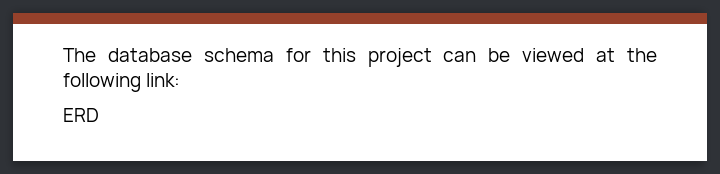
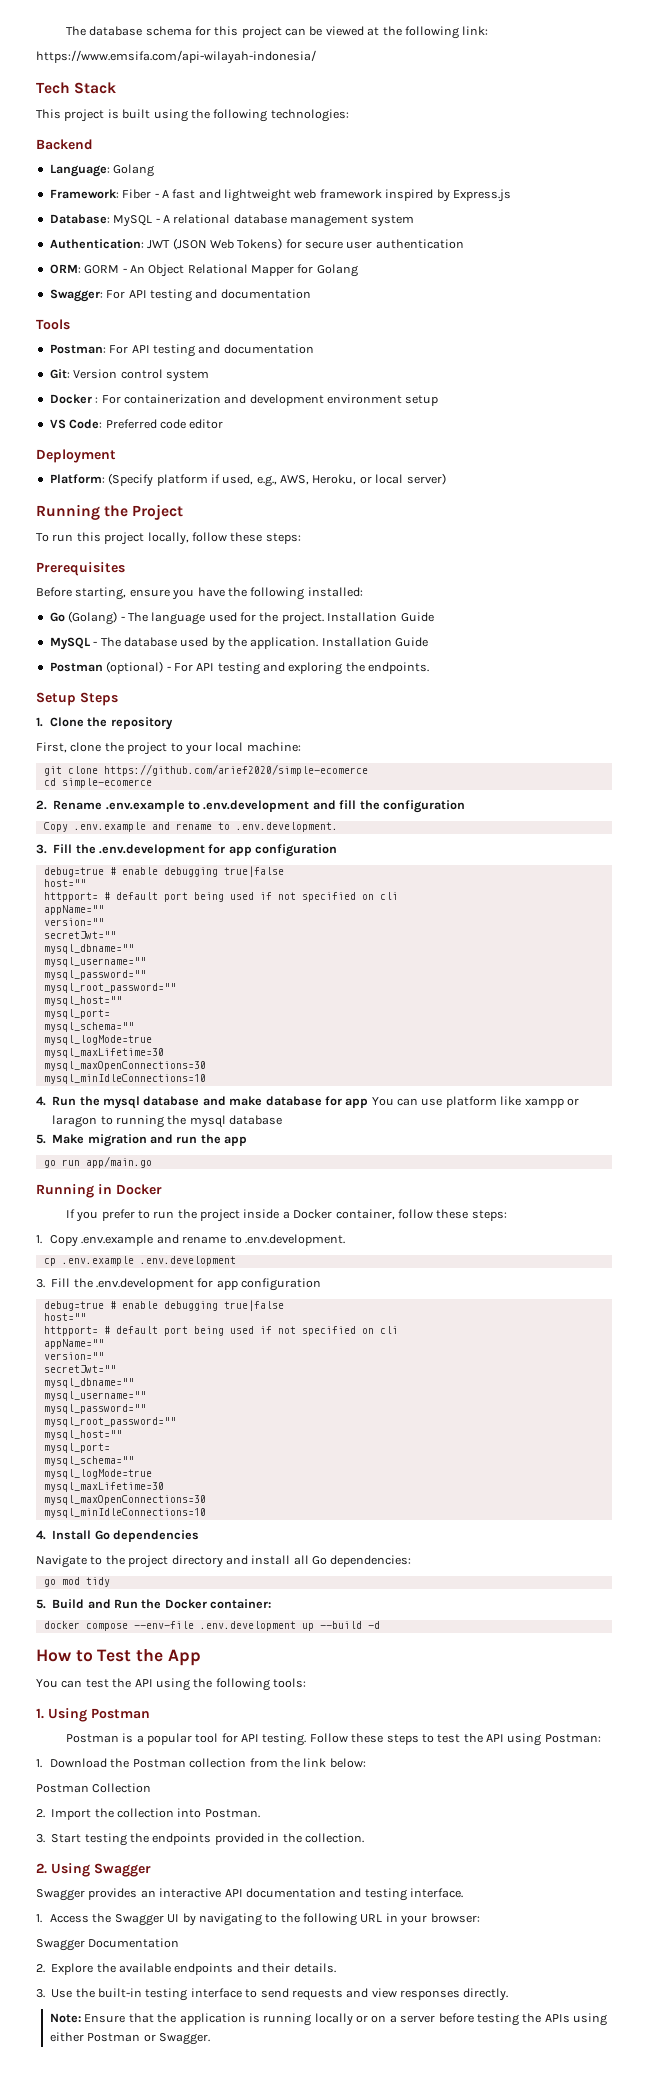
[63,108,99,122] ERD -> [36,50,316,64] [36,82,117,94] [36,109,349,122] [36,139,93,150] [49,164,155,177] [49,189,511,202] [49,214,415,227] [49,238,464,250] [49,264,358,277] [49,289,311,302] [36,319,70,330] [49,344,314,357] [49,369,209,382] [49,394,439,406] [49,419,224,429] [36,449,116,463] [49,473,446,487] [36,504,184,520] [36,532,301,545] [36,562,125,576] [36,587,363,600] [49,611,434,625] [49,637,429,650] [49,661,430,675] [36,692,118,706] [36,717,173,730] [36,742,301,755] [43,764,368,776] [43,778,152,788] [36,800,465,813] [43,822,338,832] [36,844,338,857] [43,866,284,877] [43,879,86,887] [43,892,398,902] [43,905,104,915] [43,918,104,926] [43,931,116,939] [43,944,134,954] [43,957,146,967] [43,970,146,980] [43,983,176,993] [43,996,122,1006] [43,1009,110,1019] [43,1022,134,1032] [43,1035,152,1045] [43,1048,164,1058] [43,1061,206,1071] [43,1074,206,1084] [36,1096,579,1109] [52,1115,283,1128] [36,1134,248,1147] [43,1156,152,1168] [36,1184,162,1198] [65,1209,507,1222] [36,1234,345,1247] [43,1256,236,1266] [36,1278,322,1291] [43,1300,284,1311] [43,1313,86,1321] [43,1326,398,1336] [43,1339,104,1349] [43,1352,104,1360] [43,1365,116,1373] [43,1378,134,1388] [43,1391,146,1401] [43,1404,146,1414] [43,1417,176,1427] [43,1430,122,1440] [43,1443,110,1453] [43,1456,134,1466] [43,1469,152,1479] [43,1482,164,1492] [43,1495,206,1505] [43,1508,206,1518] [36,1530,199,1542] [36,1555,412,1568] [43,1577,110,1587] [36,1599,272,1609] [43,1621,380,1631] [36,1649,201,1666] [36,1678,306,1691] [36,1708,150,1722] [65,1733,601,1746] [36,1758,366,1768] [36,1783,152,1793] [36,1808,260,1820] [36,1833,364,1846] [36,1863,151,1877] [36,1888,463,1901] [36,1913,480,1926] [36,1938,180,1951] [36,1963,336,1975] [36,1988,509,2001] [50,2013,608,2026] [50,2032,211,2045] https://www.emsifa.com/api-wilayah-indonesia/ // Tech Stack // This project is built using the following technologies: // Backend // Language: Golang // Framework: Fiber - A fast and lightweight web framework inspired by Express.js // Database: MySQL - A relational database management system // Authentication: JWT (JSON Web Tokens) for secure user authentication // ORM: GORM - An Object Relational Mapper for Golang // Swagger: For API testing and documentation // Tools // Postman: For API testing and documentation // Git: Version control system // Docker : For containerization and development environment setup // VS Code: Preferred code editor // Deployment // Platform: (Specify platform if used, e.g., AWS, Heroku, or local server) // Running the Project // To run this project locally, follow these steps: // Prerequisites // Before starting, ensure you have the following installed: // Go (Golang) - The language used for the project. Installation Guide // MySQL - The database used by the application. Installation Guide // Postman (optional) - For API testing and exploring the endpoints. // Setup Steps // 1. Clone the repository // First, clone the project to your local machine: // git clone https://github.com/arief2020/simple-ecomerce // cd simple-ecomerce // 2. Rename .env.example to .env.development and fill the configuration // Copy .env.example and rename to .env.development. // 3. Fill the .env.development for app configuration // debug=true # enable debugging true|false // host="" // httpport= # default port being used if not specified on cli // appName="" // version="" // secretJwt="" // mysql_dbname="" // mysql_username="" // mysql_password="" // mysql_root_password="" // mysql_host="" // mysql_port= // mysql_schema="" // mysql_logMode=true // mysql_maxLifetime=30 // mysql_maxOpenConnections=30 // mysql_minIdleConnections=10 // 4. Run the mysql database and make database for app You can use platform like xampp or laragon to running the mysql database // 5. Make migration and run the app // go run app/main.go // Running in Docker // If you prefer to run the project inside a Docker container, follow these steps: // 1. Copy .env.example and rename to .env.development. // cp .env.example .env.development // 3. Fill the .env.development for app configuration // debug=true # enable debugging true|false // host="" // httpport= # default port being used if not specified on cli // appName="" // version="" // secretJwt="" // mysql_dbname="" // mysql_username="" // mysql_password="" // mysql_root_password="" // mysql_host="" // mysql_port= // mysql_schema="" // mysql_logMode=true // mysql_maxLifetime=30 // mysql_maxOpenConnections=30 // mysql_minIdleConnections=10 // 4. Install Go dependencies // Navigate to the project directory and install all Go dependencies: // go mod tidy // 5. Build and Run the Docker container: // docker compose --env-file .env.development up --build -d // How to Test the App // You can test the API using the following tools: // 1. Using Postman // Postman is a popular tool for API testing. Follow these steps to test the API using Postman: // 1. Download the Postman collection from the link below: // Postman Collection // 2. Import the collection into Postman. // 3. Start testing the endpoints provided in the collection. // 2. Using Swagger // Swagger provides an interactive API documentation and testing interface. // 1. Access the Swagger UI by navigating to the following URL in your browser: // Swagger Documentation // 2. Explore the available endpoints and their details. // 3. Use the built-in testing interface to send requests and view responses directly. // Note: Ensure that the application is running locally or on a server before testing the APIs using either Postman or Swagger.

